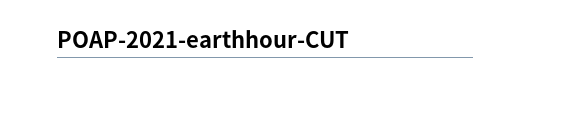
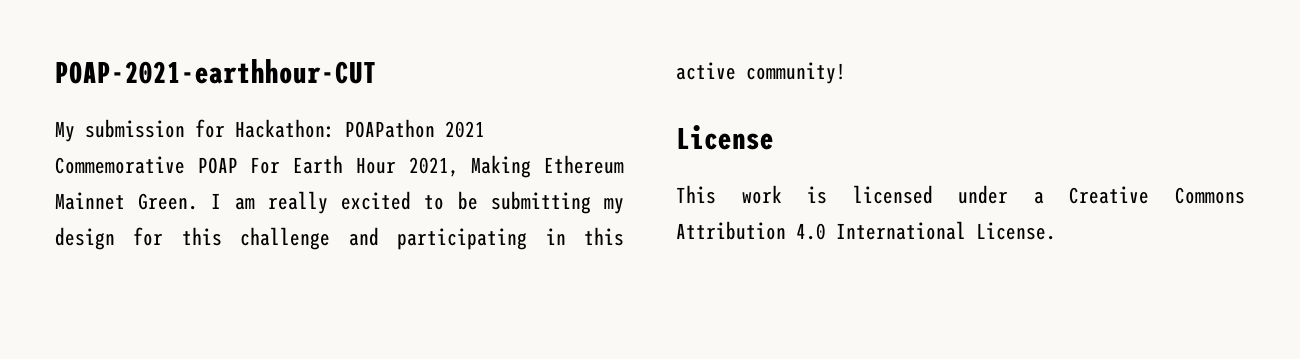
(349, 39) none -> [55,119,485,142] [55,155,624,178] [55,191,624,214] [55,227,624,250] [676,62,846,84] [676,125,774,150] [676,185,1245,204] [676,221,1056,240] // My submission for Hackathon: POAPathon 2021 Commemorative POAP For Earth Hour 2021, Making Ethereum Mainnet Green. I am really excited to be submitting my design for this challenge and participating in this active community! // License // This work is licensed under a Creative Commons Attribution 4.0 International License.

